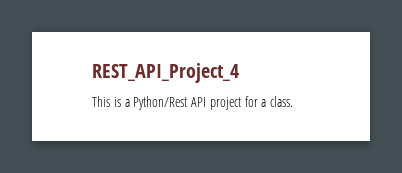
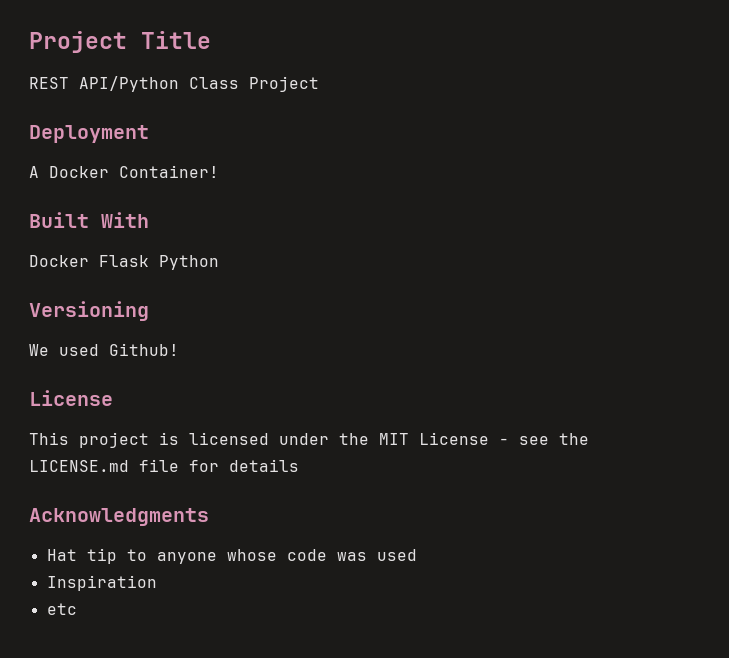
[92,63,239,83] [92,96,294,110] REST_API_Project_4 // This is a Python/Rest API project for a class. -> [29,31,211,53] [29,76,319,92] [29,125,149,143] [29,165,219,178] [29,212,149,228] [29,255,219,270] [29,301,149,321] [29,343,179,356] [29,390,113,406] [29,432,589,448] [29,459,299,472] [29,508,209,526] [46,548,417,564] [46,575,157,591] [46,603,77,615] Project Title // REST API/Python Class Project // Deployment // A Docker Container! // Built With // Docker Flask Python // Versioning // We used Github! // License // This project is licensed under the MIT License - see the LICENSE.md file for details // Acknowledgments // Hat tip to anyone whose code was used // Inspiration // etc

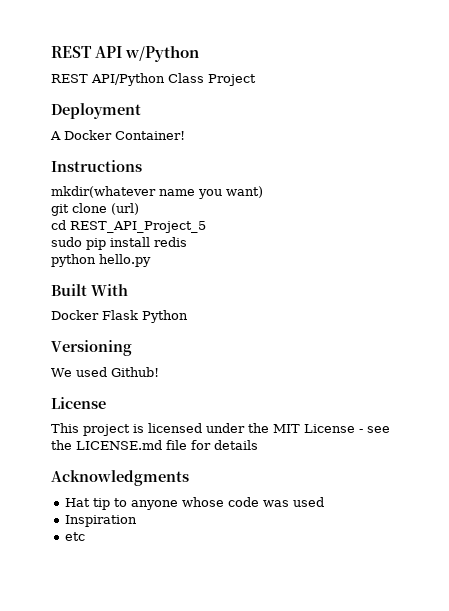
[29,31,211,53] Project Title -> [51,45,200,62] REST API w/Python
(219, 171) none -> [51,160,142,172] [51,186,263,199] [51,203,139,216] [51,220,206,233] [51,237,187,250] [51,254,151,267] // Instructions // mkdir(whatever name you want) // git clone (url) // cd REST_API_Project_5 // sudo pip install redis // python hello.py

